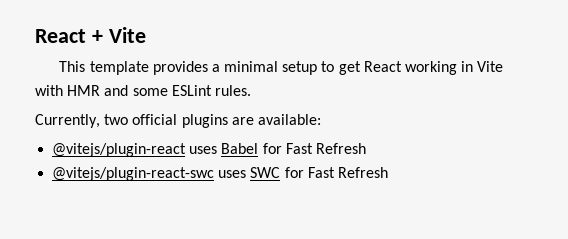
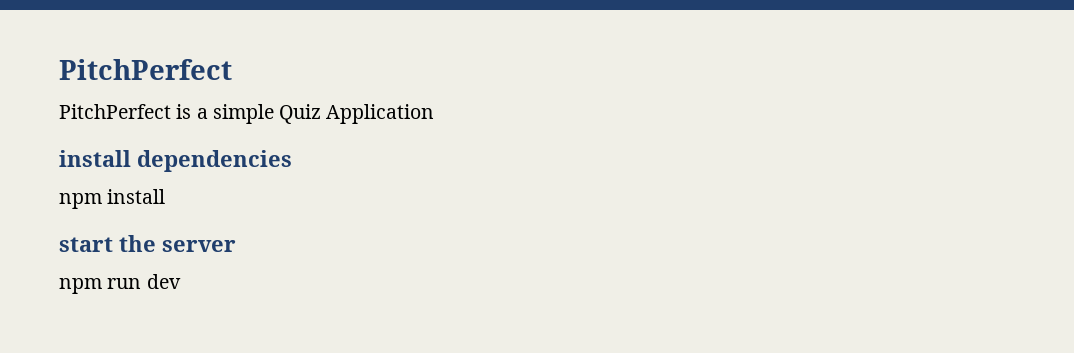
[35,27,146,43] [59,61,504,75] [35,85,251,96] [35,114,321,128] [52,143,366,157] [52,167,388,181] React + Vite // This template provides a minimal setup to get React working in Vite with HMR and some ESLint rules. // Currently, two official plugins are available: // @vitejs/plugin-react uses Babel for Fast Refresh // @vitejs/plugin-react-swc uses SWC for Fast Refresh -> [59,59,232,80] [59,104,435,124] [59,150,292,172] [59,189,166,209] [59,235,236,252] [59,274,181,294] PitchPerfect // PitchPerfect is a simple Quiz Application // install dependencies // npm install // start the server // npm run dev

